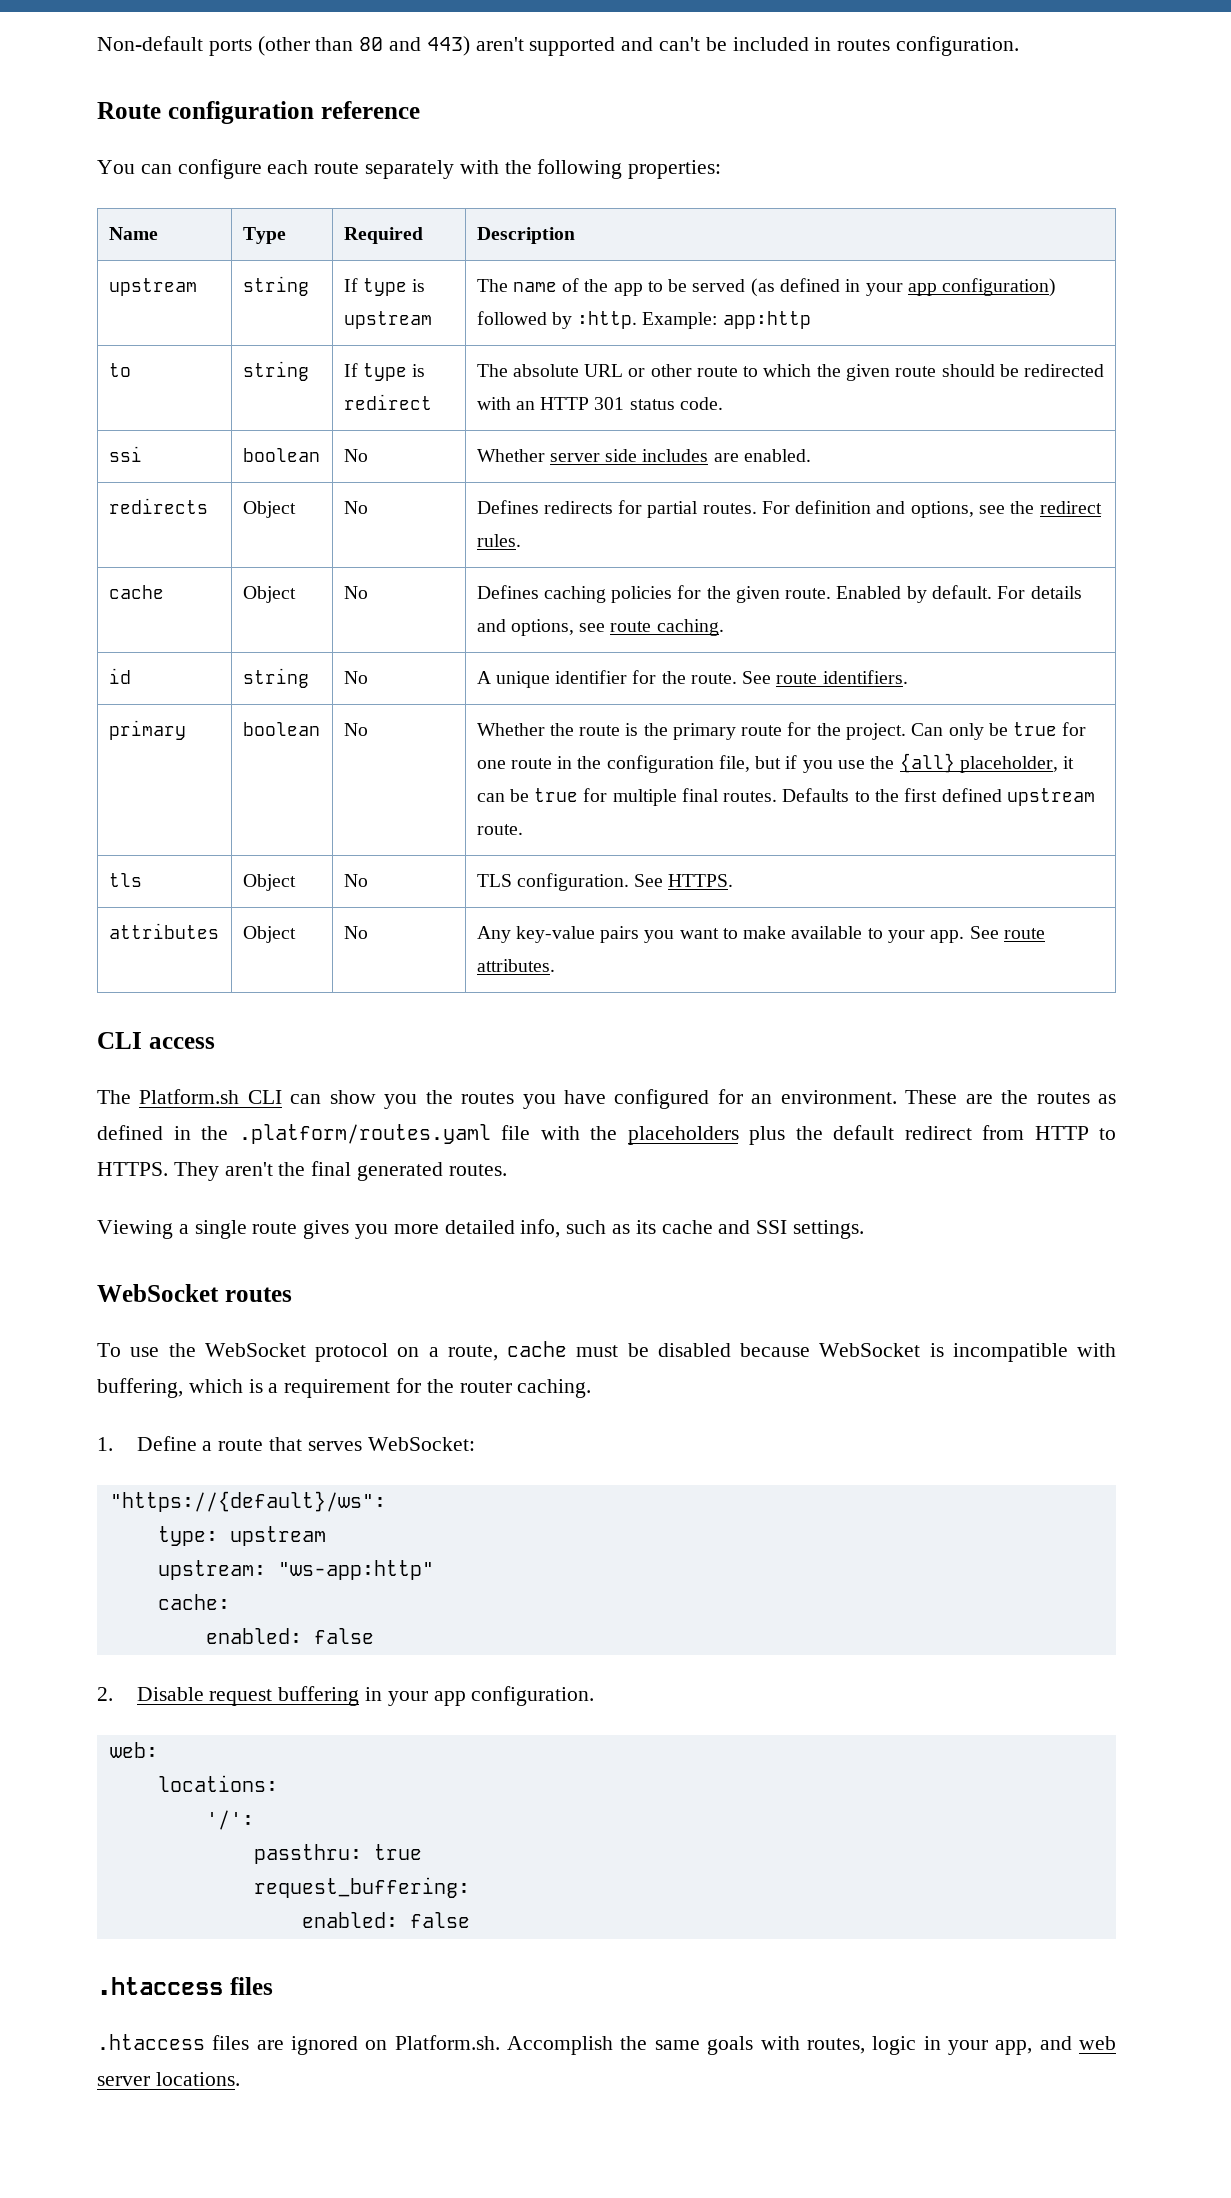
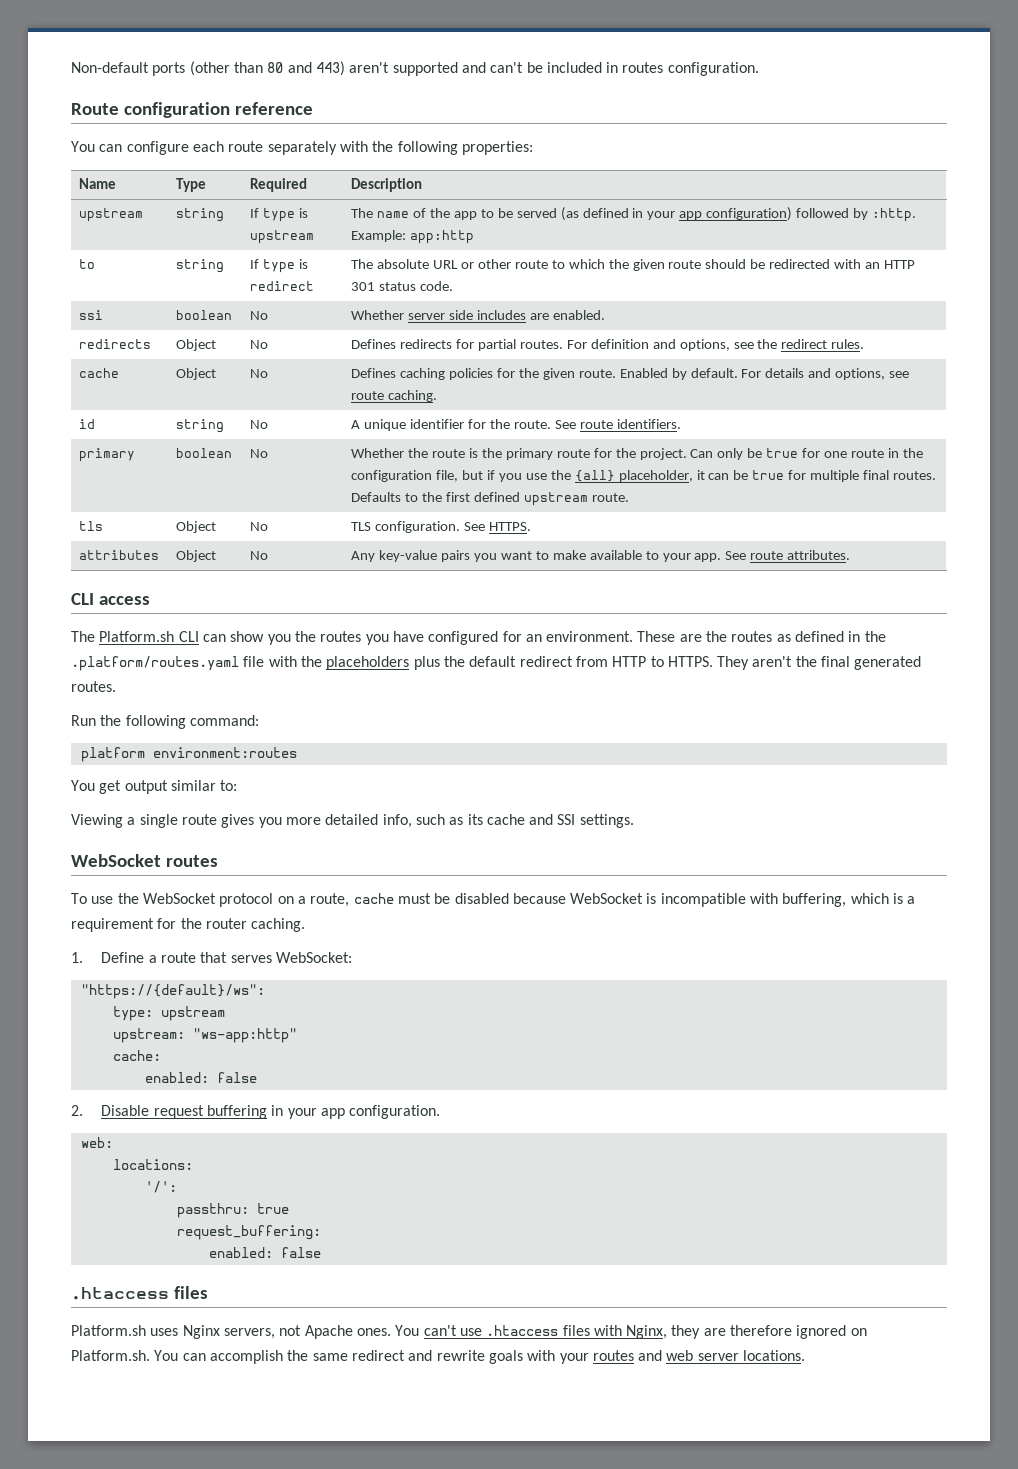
(507, 1170) none -> [71,715,259,729] [80,747,297,762] [71,780,238,794] // Run the following command: // platform environment:routes // You get output similar to:
[97,2034,1033,2055] .htaccess files are ignored on Platform.sh. Accomplish the same goals with routes, logic in your app, -> [71,1325,867,1339] [71,1350,634,1364] Platform.sh uses Nginx servers, not Apache ones. You can't use .htaccess files with Nginx, they are therefore ignored on Platform.sh. You can accomplish the same redirect and rewrite goals with your routes

